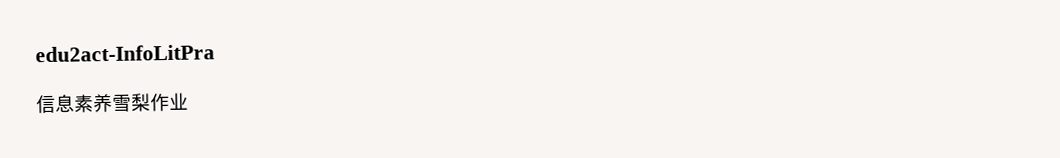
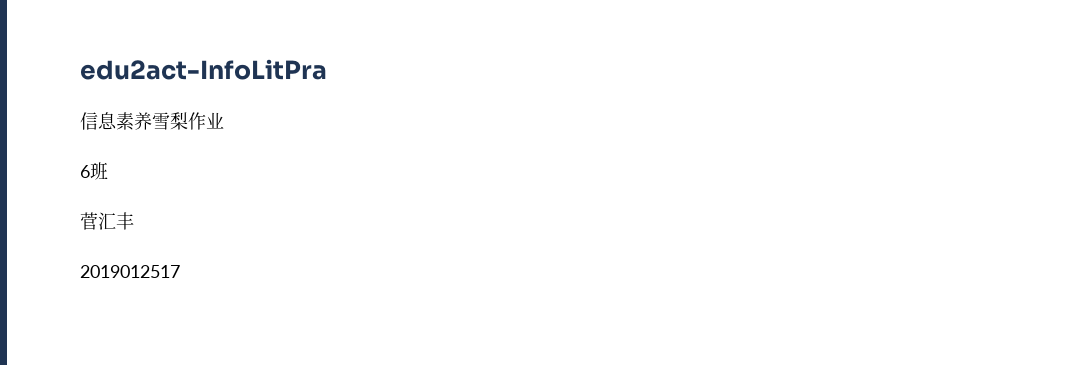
(189, 101) none -> [80,162,108,180] [80,212,134,230] [80,265,180,278] // 6班 // 菅汇丰 // 2019012517

